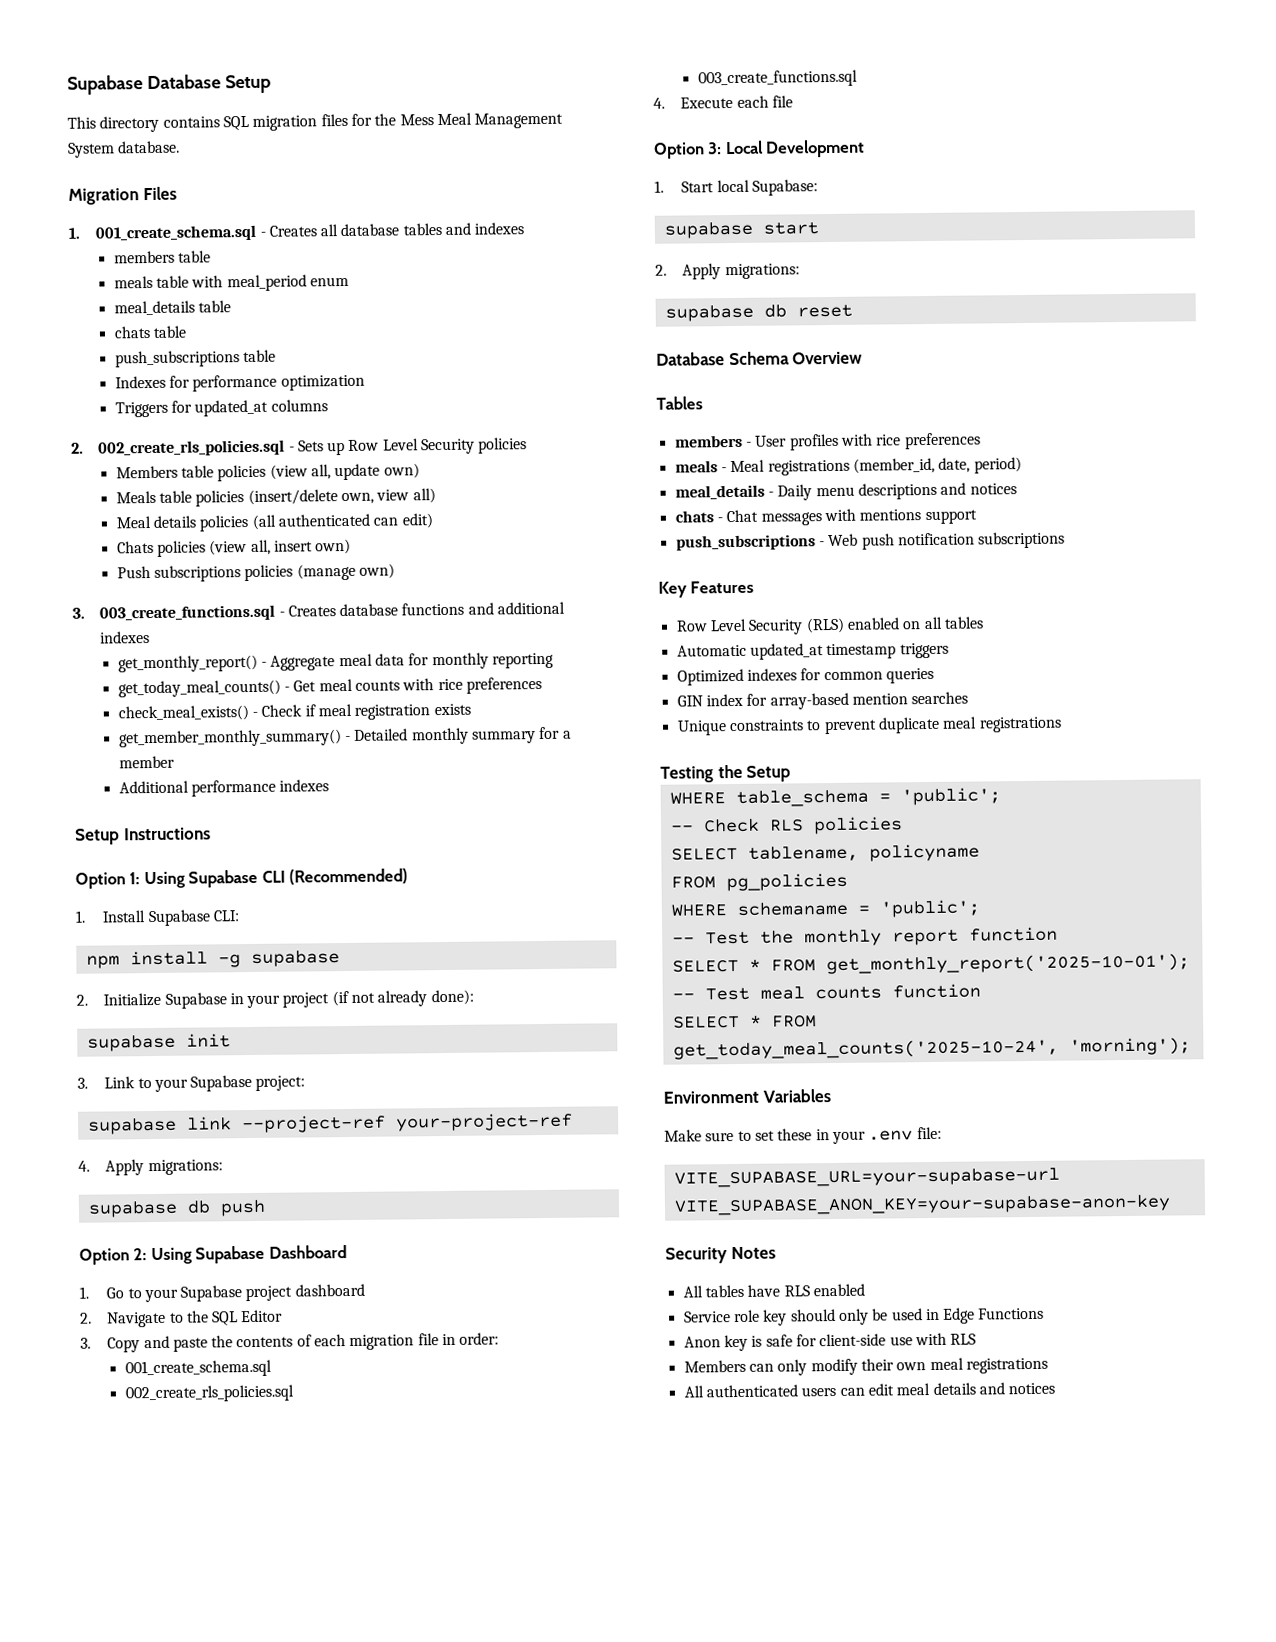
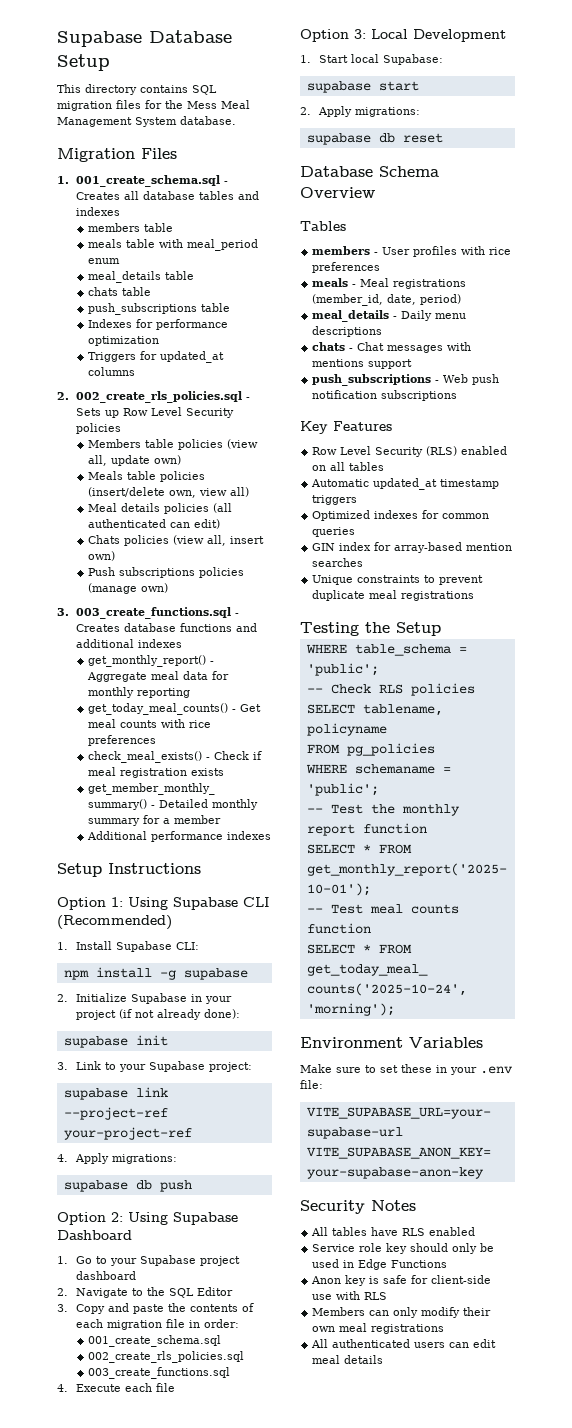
[940,482,1017,495] and notices -> (383, 331) none
[978,1382,1056,1395] and notices -> (384, 1359) none

